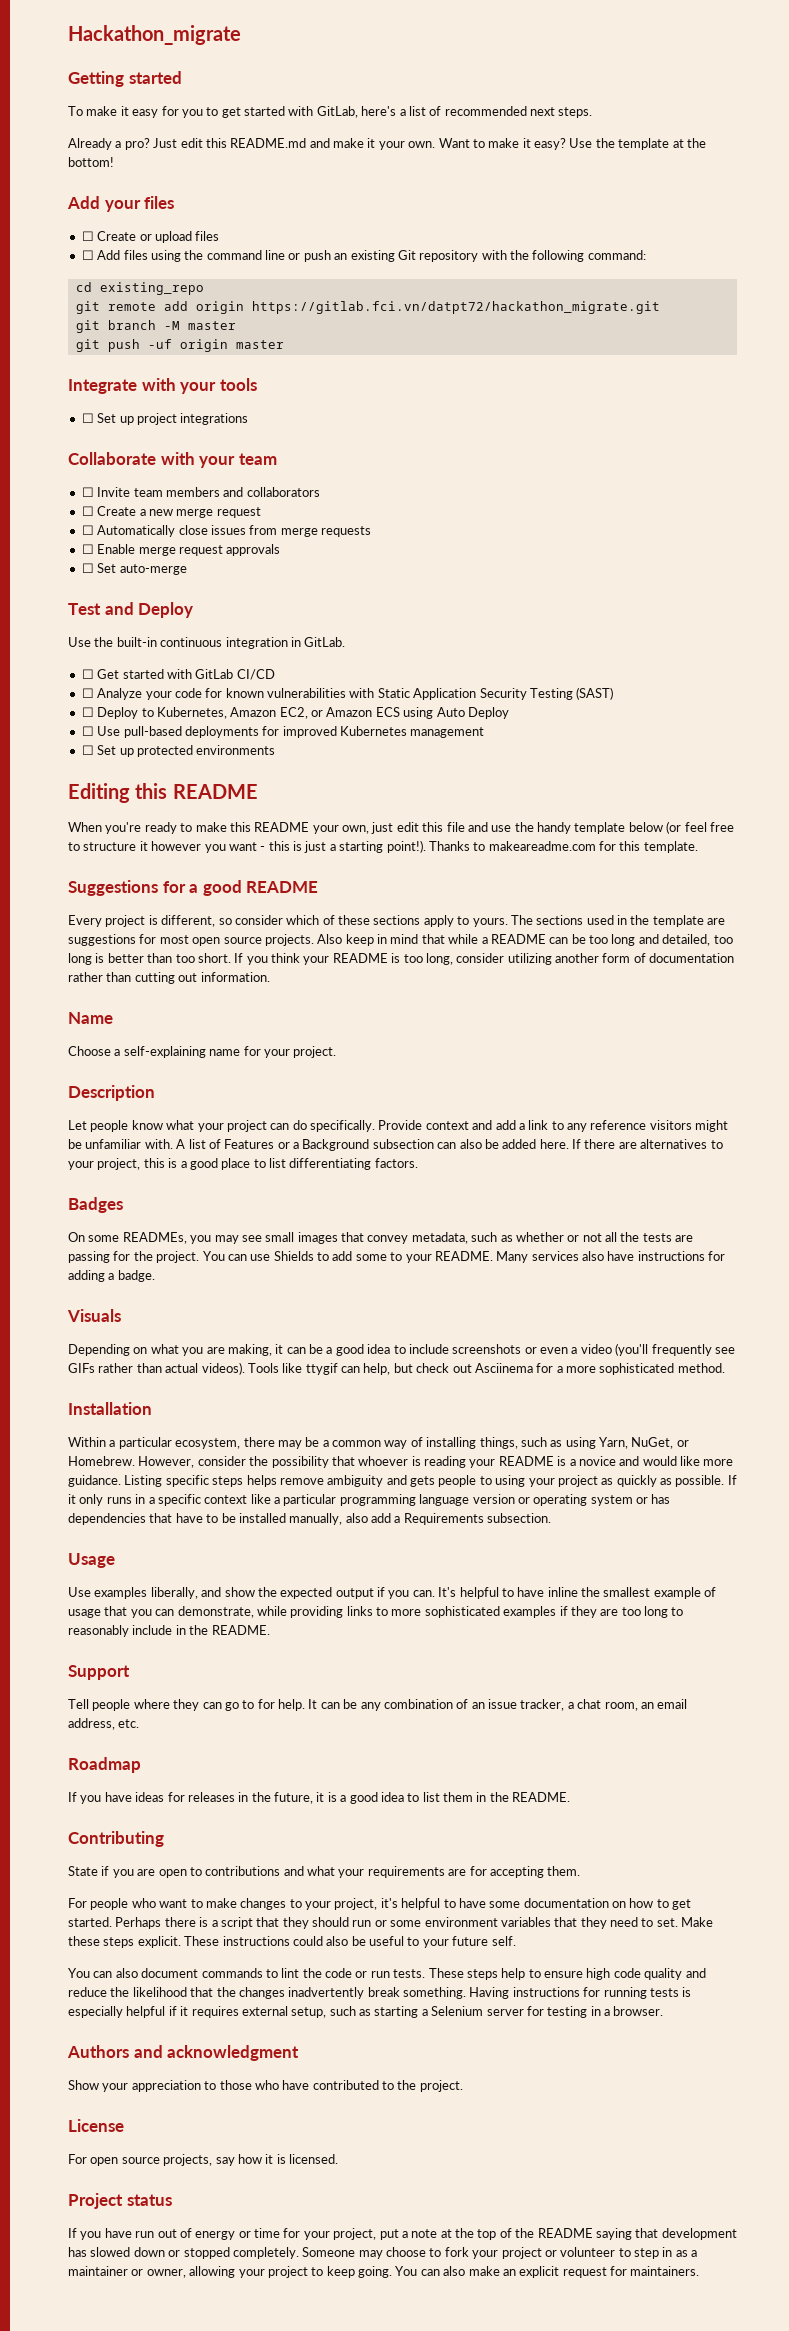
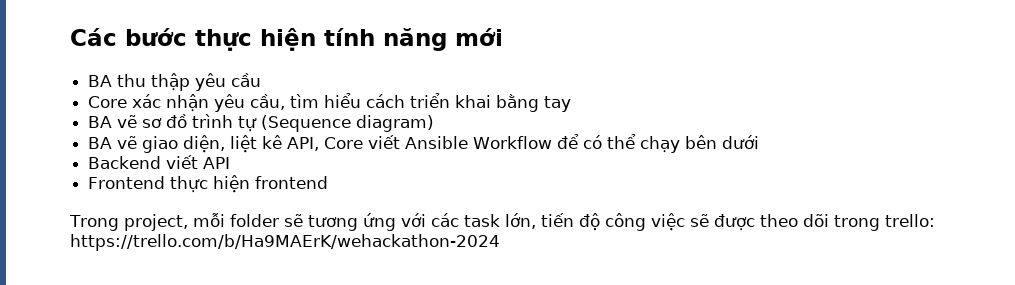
[68,25,241,45] [68,71,182,87] [68,106,593,118] [68,138,706,150] [68,157,114,167] [67,196,175,212] [81,231,220,243] [81,250,646,262] [75,282,204,295] [75,301,660,314] [75,320,236,333] [75,339,284,352] [68,378,257,394] [81,413,249,425] [68,452,277,468] [81,487,320,497] [81,506,261,518] [81,525,371,537] [81,544,281,556] [81,563,187,575] [68,602,194,618] [68,637,346,649] [81,669,275,680] [81,687,614,700] [81,707,509,719] [81,726,485,738] [81,745,276,757] [68,783,258,803] [68,821,734,834] [68,840,698,853] [68,880,319,896] [68,915,726,927] [68,934,733,946] [68,953,735,965] [68,972,270,984] [68,1012,113,1024] [68,1046,337,1058] [68,1085,155,1101] [68,1120,729,1132] [68,1139,723,1151] [68,1158,418,1170] [68,1197,123,1213] [68,1232,694,1244] [68,1251,726,1263] [68,1270,155,1282] [67,1309,121,1322] [68,1343,735,1356] [68,1362,725,1375] [68,1402,152,1415] [68,1437,689,1449] [68,1456,734,1468] [68,1475,737,1487] [68,1494,671,1506] [68,1513,552,1525] [68,1553,115,1568] [68,1587,717,1599] [68,1606,684,1618] [68,1625,270,1637] [68,1665,130,1680] [68,1699,688,1711] [68,1718,140,1730] [68,1757,141,1773] [68,1792,571,1804] [68,1831,164,1847] [68,1866,581,1878] [68,1898,692,1910] [68,1917,714,1929] [68,1936,516,1948] [68,1968,706,1980] [68,1987,692,1999] [68,2006,664,2018] [67,2045,300,2061] [68,2080,463,2092] [68,2119,124,2132] [68,2154,338,2166] [68,2193,172,2209] [68,2228,737,2240] [68,2247,698,2259] [68,2266,700,2278] Hackathon_migrate // Getting started // To make it easy for you to get started with GitLab, here's a list of recommended next steps. // Already a pro? Just edit this README.md and make it your own. Want to make it easy? Use the template at the bottom! // Add your files // ☐ Create or upload files // ☐ Add files using the command line or push an existing Git repository with the following command: // cd existing_repo // git remote add origin https://gitlab.fci.vn/datpt72/hackathon_migrate.git // git branch -M master // git push -uf origin master // Integrate with your tools // ☐ Set up project integrations // Collaborate with your team // ☐ Invite team members and collaborators // ☐ Create a new merge request // ☐ Automatically close issues from merge requests // ☐ Enable merge request approvals // ☐ Set auto-merge // Test and Deploy // Use the built-in continuous integration in GitLab. // ☐ Get started with GitLab CI/CD // ☐ Analyze your code for known vulnerabilities with Static Application Security Testing (SAST) // ☐ Deploy to Kubernetes, Amazon EC2, or Amazon ECS using Auto Deploy // ☐ Use pull-based deployments for improved Kubernetes management // ☐ Set up protected environments // Editing this README // When you're ready to make this README your own, just edit this file and use the handy template below (or feel free to structure it however you want - this is just a starting point!). Thanks to makeareadme.com for this template. // Suggestions for a good README // Every project is different, so consider which of these sections apply to yours. The sections used in the template are suggestions for most open source projects. Also keep in mind that while a README can be too long and detailed, too long is better than too short. If you think your README is too long, consider utilizing another form of documentation rather than cutting out information. // Name // Choose a self-explaining name for your project. // Description // Let people know what your project can do specifically. Provide context and add a link to any reference visitors might be unfamiliar with. A list of Features or a Background subsection can also be added here. If there are alternatives to your project, this is a good place to list differentiating factors. // Badges // On some READMEs, you may see small images that convey metadata, such as whether or not all the tests are passing for the project. You can use Shields to add some to your README. Many services also have instructions for adding a badge. // Visuals // Depending on what you are making, it can be a good idea to include screenshots or even a video (you'll frequently see GIFs rather than actual videos). Tools like ttygif can help, but check out Asciinema for a more sophisticated method. // Installation // Within a particular ecosystem, there may be a common way of installing things, such as using Yarn, NuGet, or Homebrew. However, consider the possibility that whoever is reading your README is a novice and would like more guidance. Listing specific steps helps remove ambiguity and gets people to using your project as quickly as possible. If it only runs in a specific context like a particular programming language version or operating system or has dependencies that have to be installed manually, also add a Requirements subsection. // Usage // Use examples liberally, and show the expected output if you can. It's helpful to have inline the smallest example of usage that you can demonstrate, while providing links to more sophisticated examples if they are too long to reasonably include in the README. // Support // Tell people where they can go to for help. It can be any combination of an issue tracker, a chat room, an email address, etc. // Roadmap // If you have ideas for releases in the future, it is a good idea to list them in the README. // Contributing // State if you are open to contributions and what your requirements are for accepting them. // For people who want to make changes to your project, it's helpful to have some documentation on how to get started. Perhaps there is a script that they should run or some environment variables that they need to set. Make these steps explicit. These instructions could also be useful to your future self. // You can also document commands to lint the code or run tests. These steps help to ensure high code quality and reduce the likelihood that the changes inadvertently break something. Having instructions for running tests is especially helpful if it requires external setup, such as starting a Selenium server for testing in a browser. // Authors and acknowledgment // Show your appreciation to those who have contributed to the project. // License // For open source projects, say how it is licensed. // Project status // If you have run out of energy or time for your project, put a note at the top of the README saying that development has slowed down or stopped completely. Someone may choose to fork your project or volunteer to step in as a maintainer or owner, allowing your project to keep going. You can also make an explicit request for maintainers. -> [70,28,503,51] [88,73,262,91] [88,93,572,112] [88,114,435,132] [88,134,760,153] [88,155,231,169] [88,175,329,193] [69,213,935,231] [70,234,500,251] Các bước thực hiện tính năng mới // BA thu thập yêu cầu // Core xác nhận yêu cầu, tìm hiểu cách triển khai bằng tay // BA vẽ sơ đồ trình tự (Sequence diagram) // BA vẽ giao diện, liệt kê API, Core viết Ansible Workflow để có thể chạy bên dưới // Backend viết API // Frontend thực hiện frontend // Trong project, mỗi folder sẽ tương ứng với các task lớn, tiến độ công việc sẽ được theo dõi trong trello: https://trello.com/b/Ha9MAErK/wehackathon-2024

